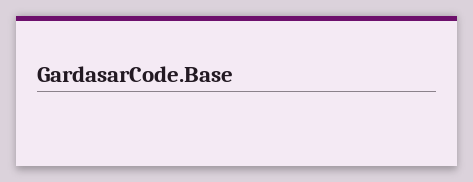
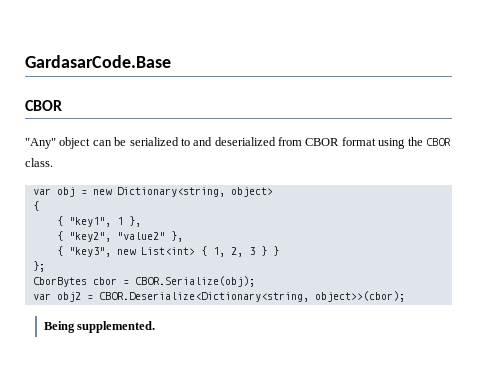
(233, 74) none -> [25,100,62,111] [25,137,451,149] [25,158,53,167] [32,187,273,197] [32,201,39,211] [56,216,141,227] [56,231,183,242] [56,246,279,257] [32,261,45,272] [32,276,255,287] [32,291,405,302] [43,321,156,333] // CBOR // "Any" object can be serialized to and deserialized from CBOR format using the CBOR class. // var obj = new Dictionary<string, object> // { // { "key1", 1 }, // { "key2", "value2" }, // { "key3", new List<int> { 1, 2, 3 } } // }; // CborBytes cbor = CBOR.Serialize(obj); // var obj2 = CBOR.Deserialize<Dictionary<string, object>>(cbor); // Being supplemented.

